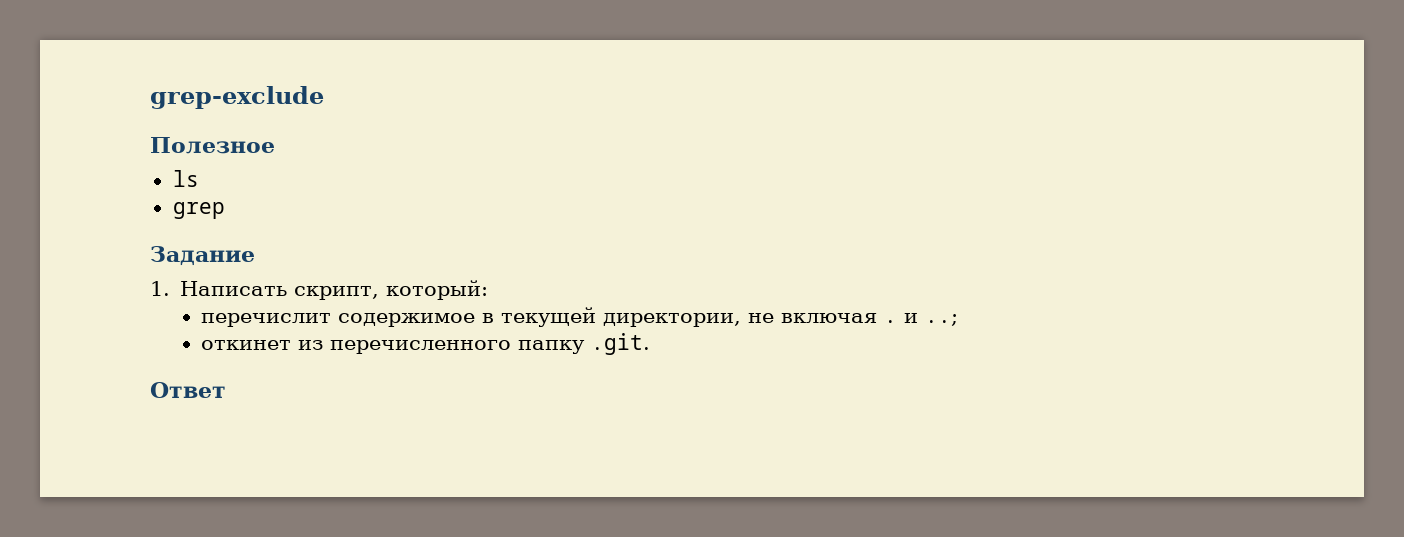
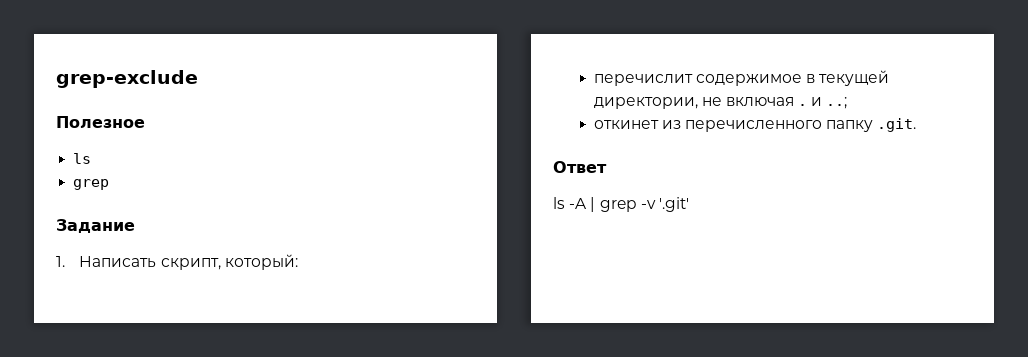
(226, 390) none -> [553,197,689,212] // ls -A | grep -v '.git'

